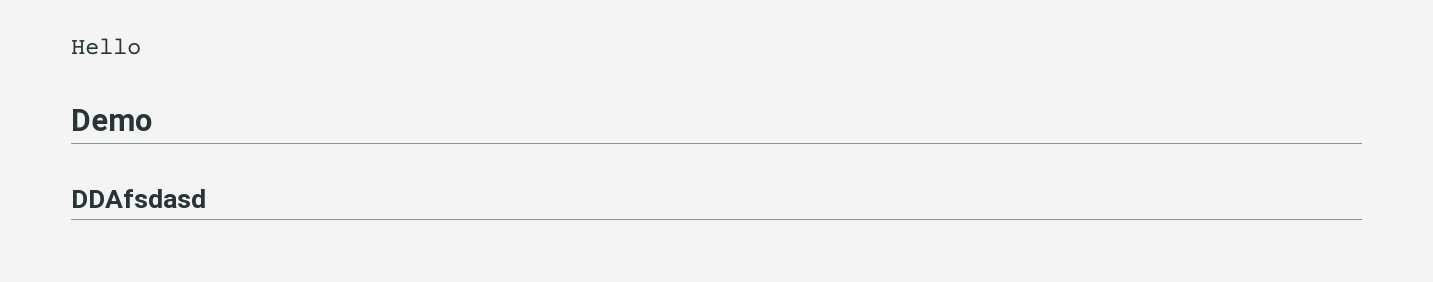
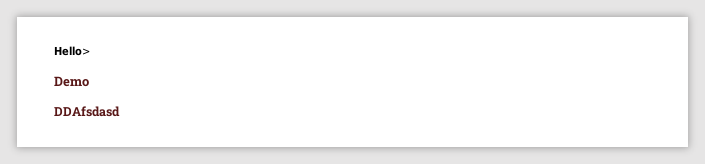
[71,38,141,55] Hello -> [54,46,90,56] Hello>

